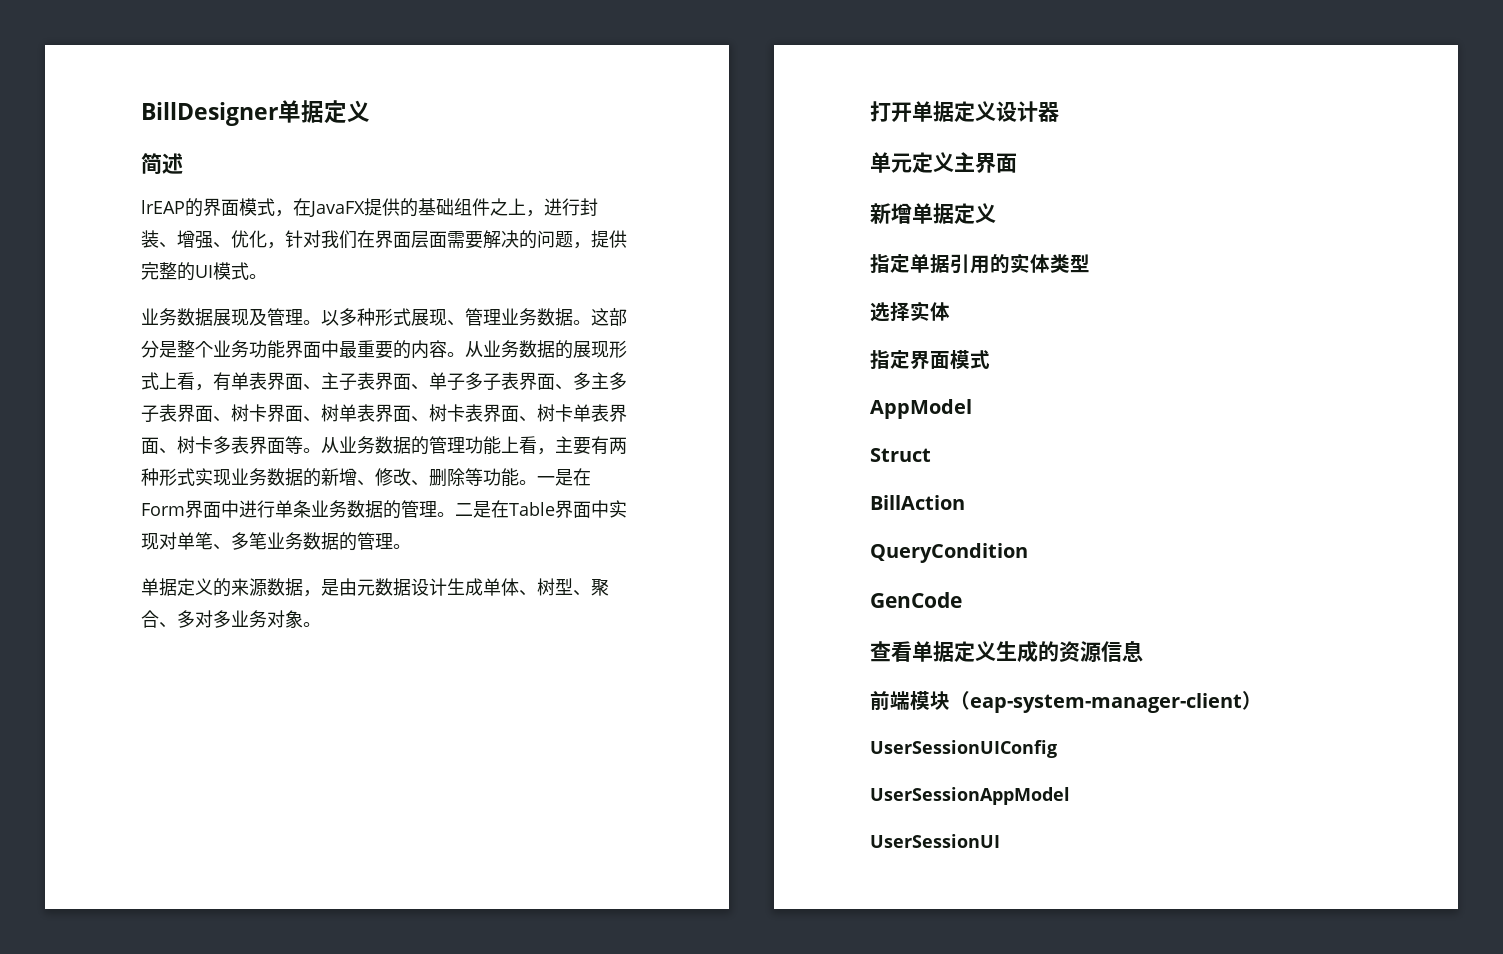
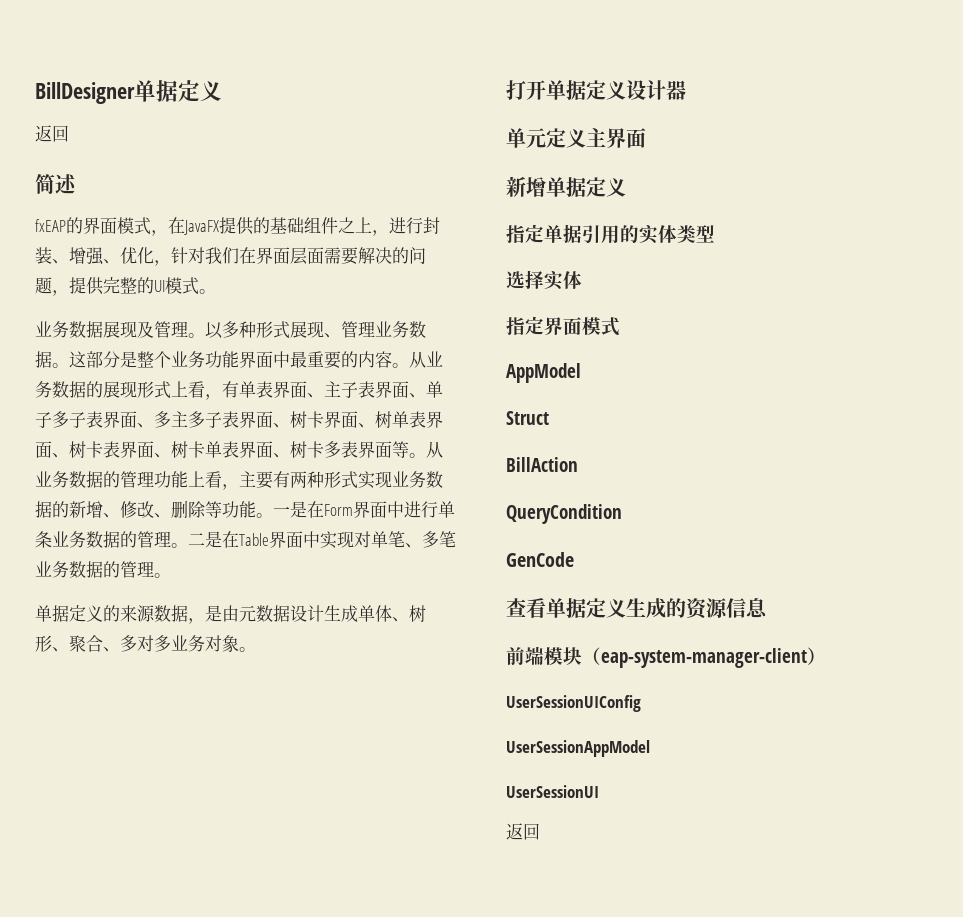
(370, 111) none -> [35,125,69,142] // 返回
[141,200,185,214] lrEAP -> [35,219,66,232] fxEAP
[555,578,573,595] 型 -> [35,635,52,652] 形
(1000, 841) none -> [506,823,540,840] // 返回

